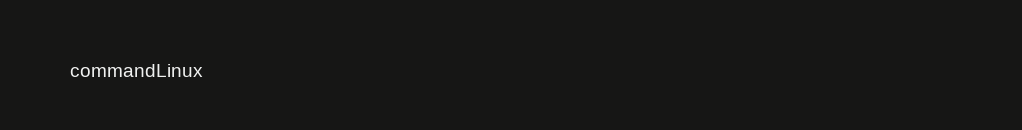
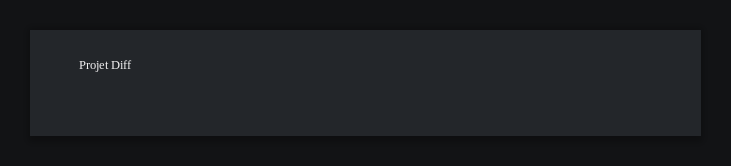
[70,64,203,77] commandLinux -> [79,60,133,72] Projet Diff

